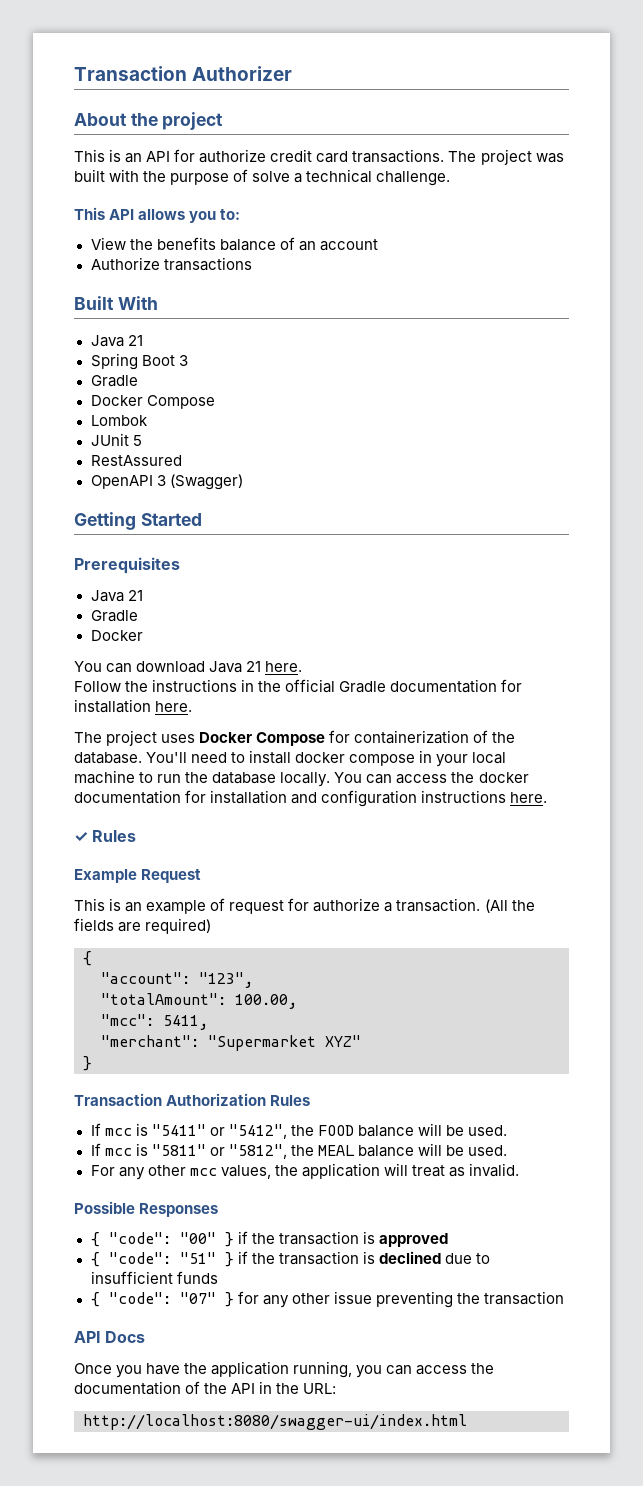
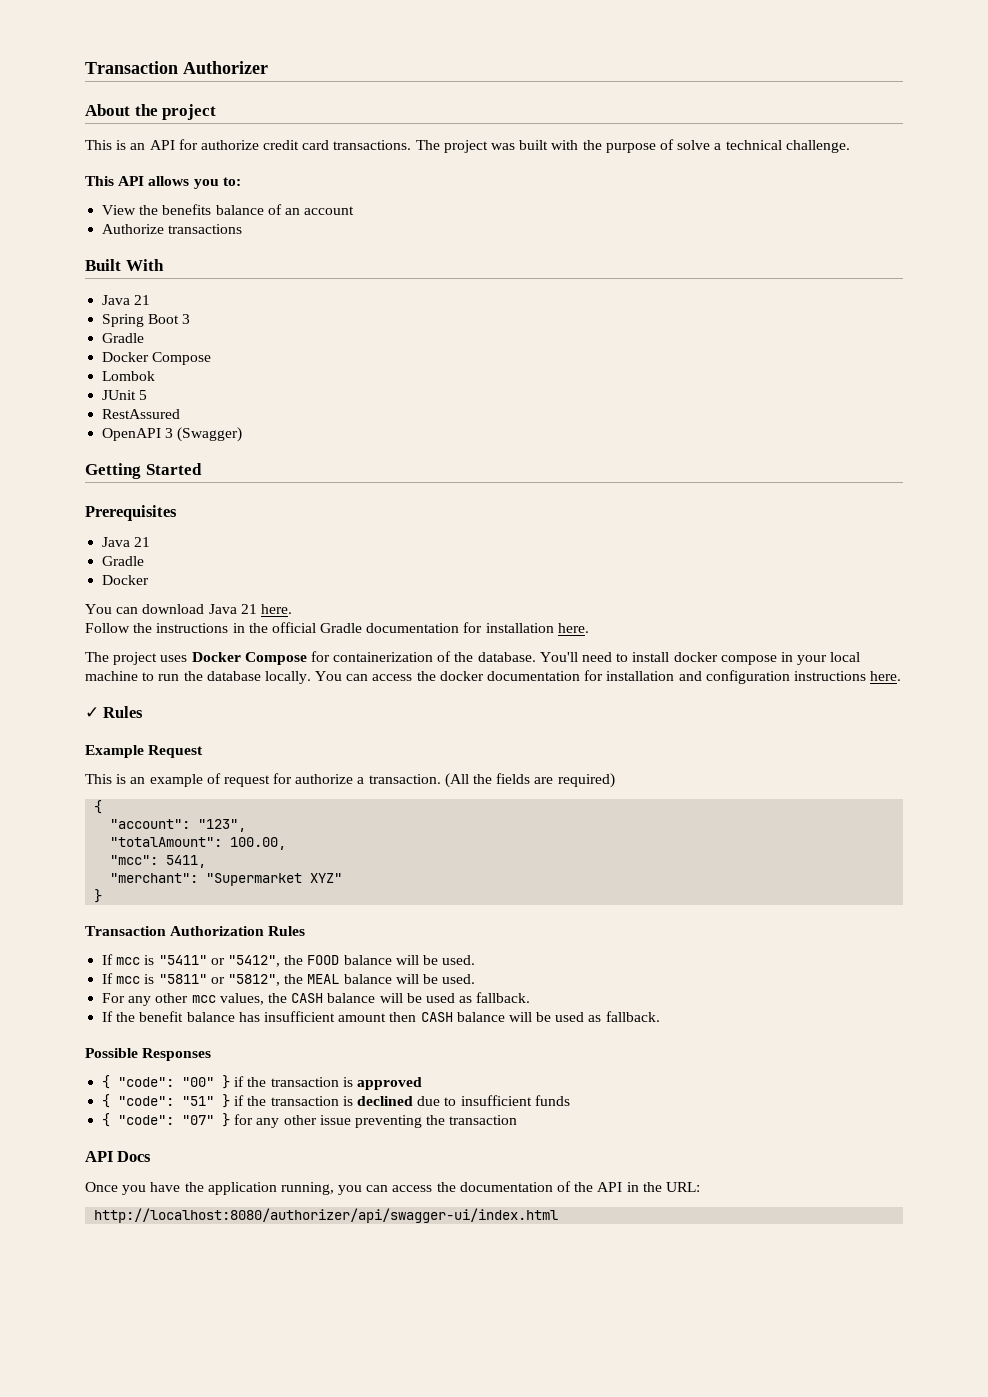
[301,1163,519,1179] application will treat as invalid. -> [291,992,531,1003] [102,1011,660,1022] CASH balance will be used as fallback. // If the benefit balance has insufficient amount then CASH balance will be used as fallback.
[83,1414,467,1430] http://localhost:8080/swagger-ui/index.html -> [94,1208,559,1223] http://localhost:8080/authorizer/api/swagger-ui/index.html

